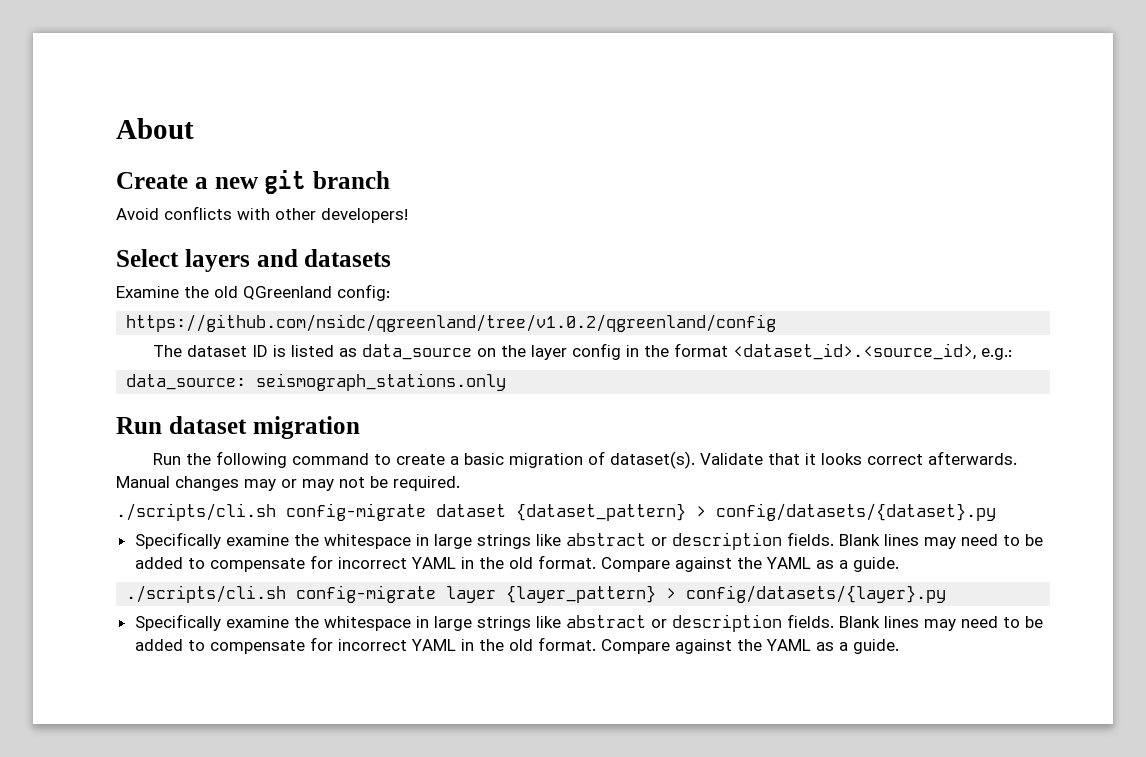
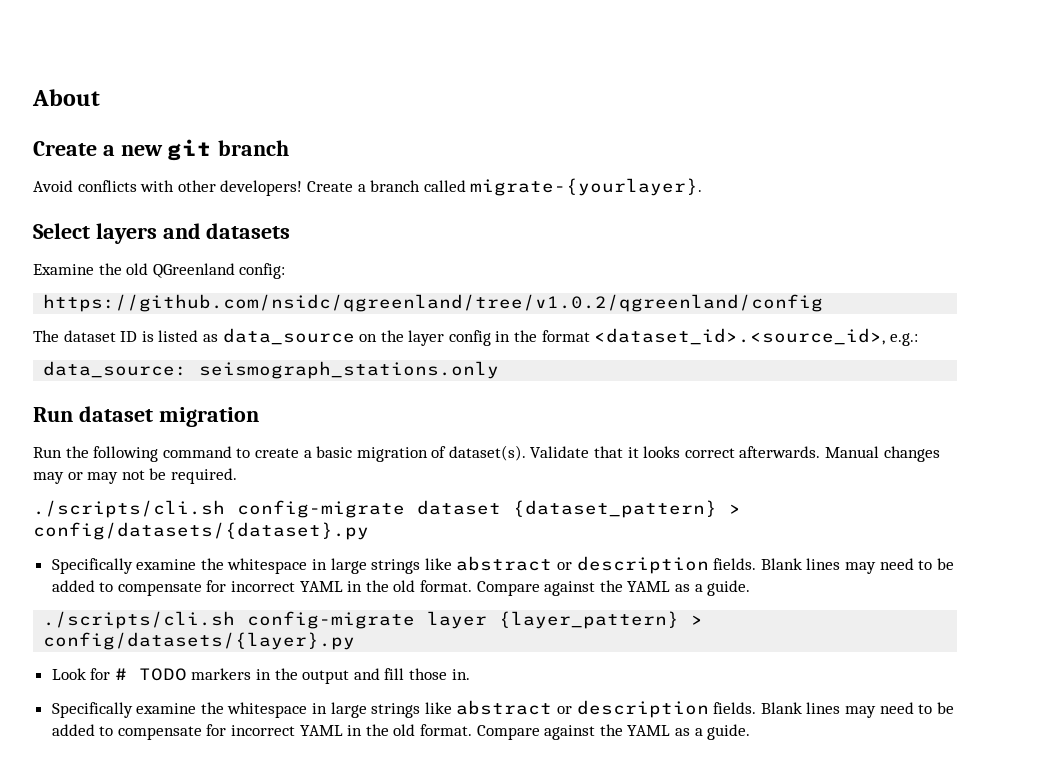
(408, 215) none -> [306,178,703,196] Create a branch called migrate-{yourlayer}.
(947, 594) none -> [51,668,470,684] // Look for # TODO markers in the output and fill those in.

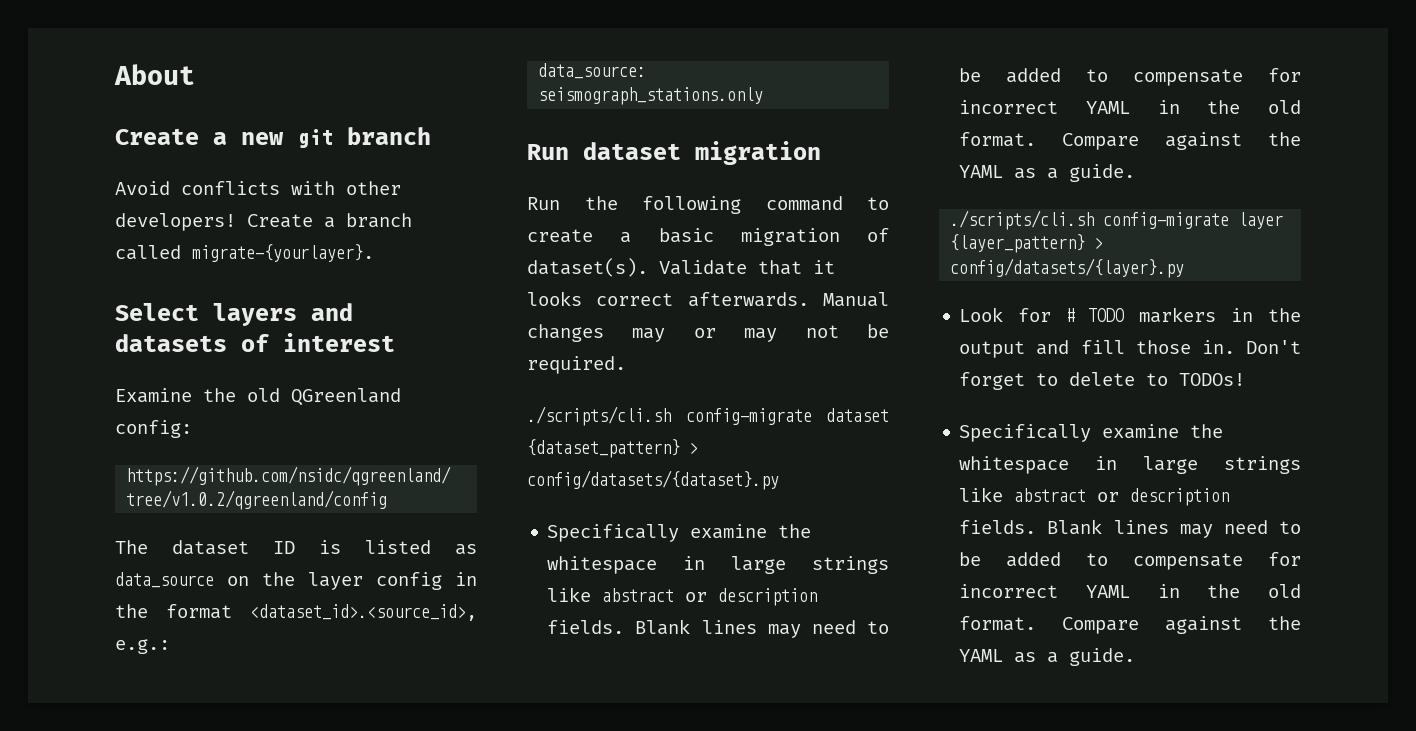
(291, 231) none -> [241,333,395,352] of interest
(470, 674) none -> [1246,340,1301,354] [959,372,1246,390] Don't forget to delete to TODOs!

